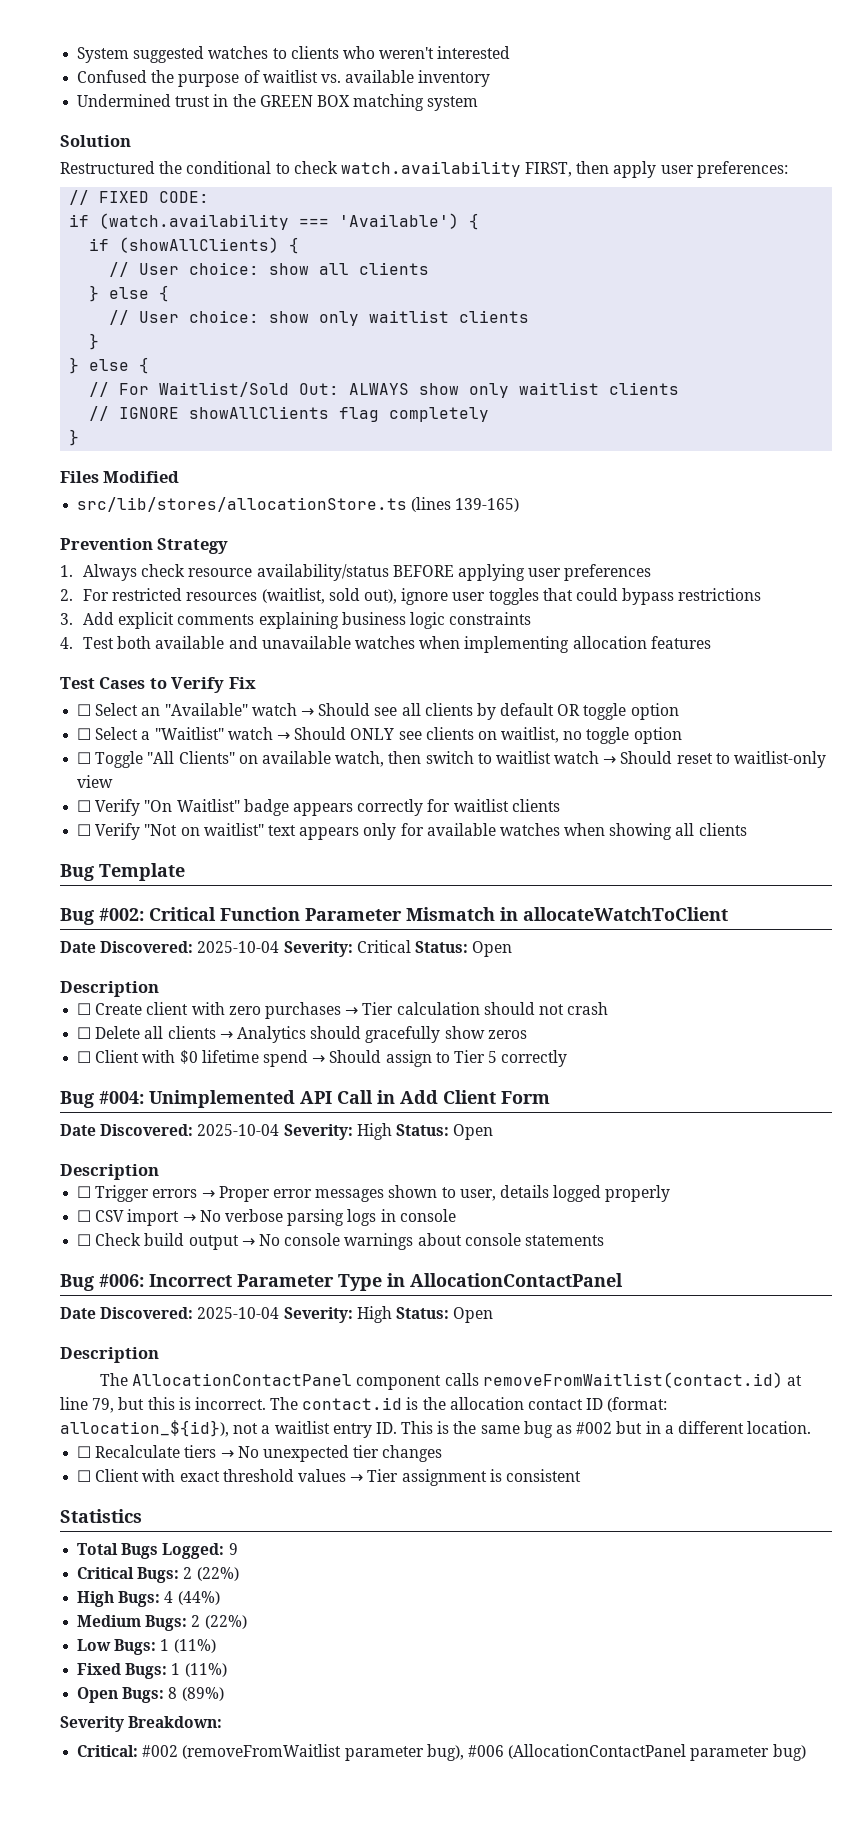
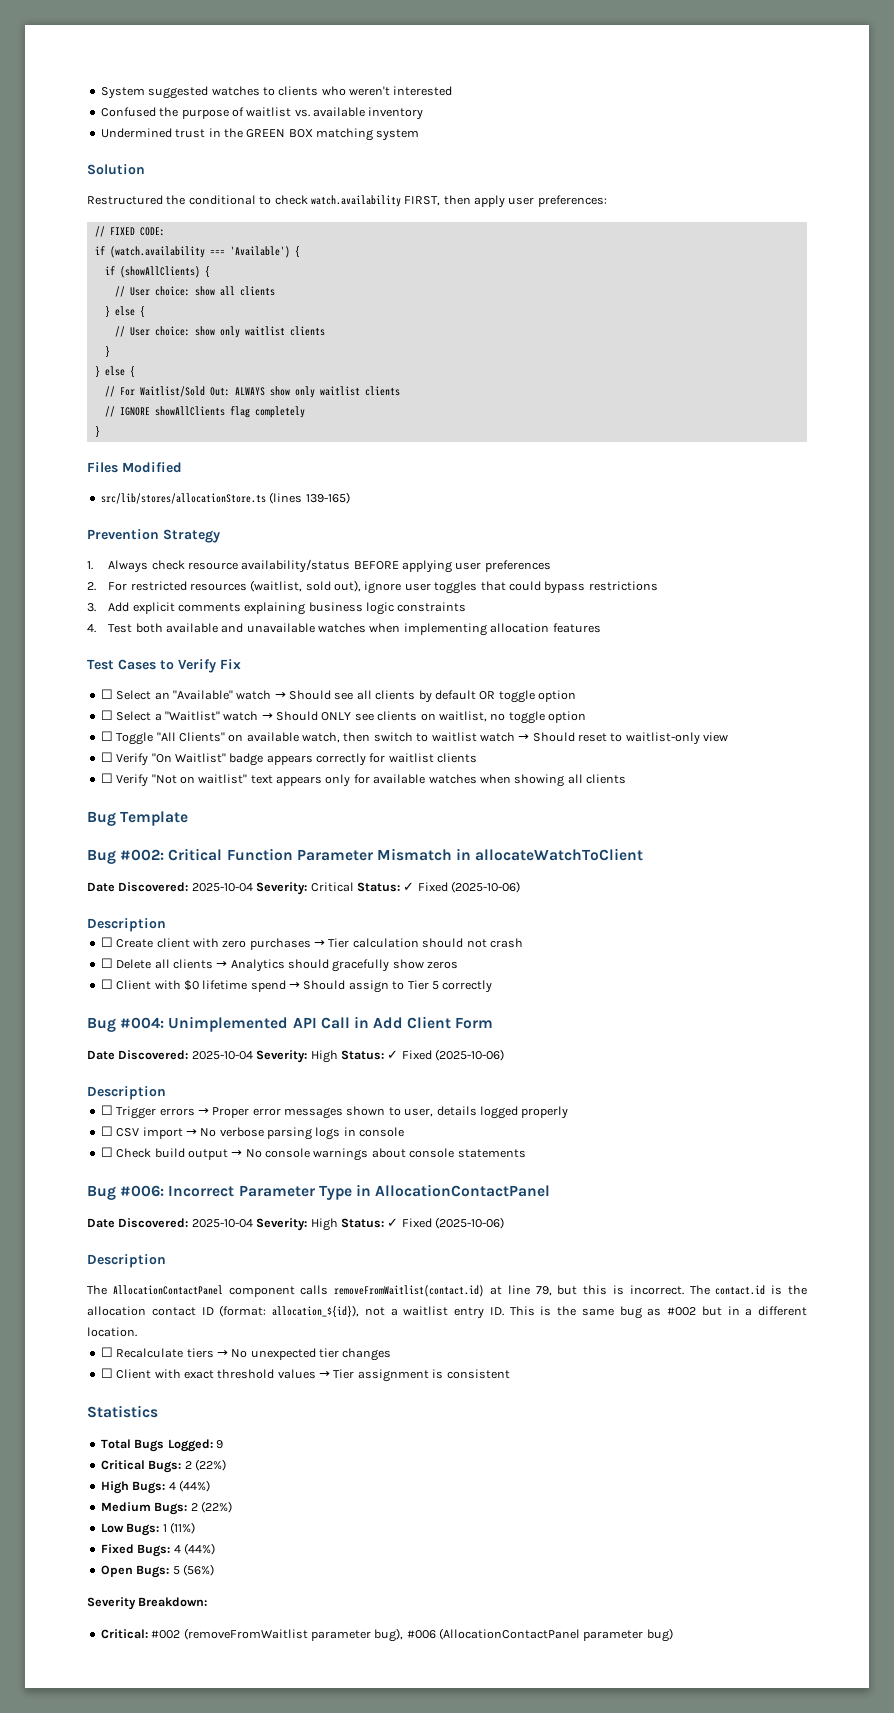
[472,941,513,957] Open -> [403,881,520,893] ✓ Fixed (2025-10-06)
[453,1124,494,1140] Open -> [387,1049,504,1061] ✓ Fixed (2025-10-06)
[453,1307,494,1323] Open -> [387,1217,504,1229] ✓ Fixed (2025-10-06)
[171,1663,227,1677] 1 (11%) -> [173,1543,215,1555] 4 (44%)
[168,1687,224,1701] 8 (89%) -> [172,1564,214,1576] 5 (56%)

